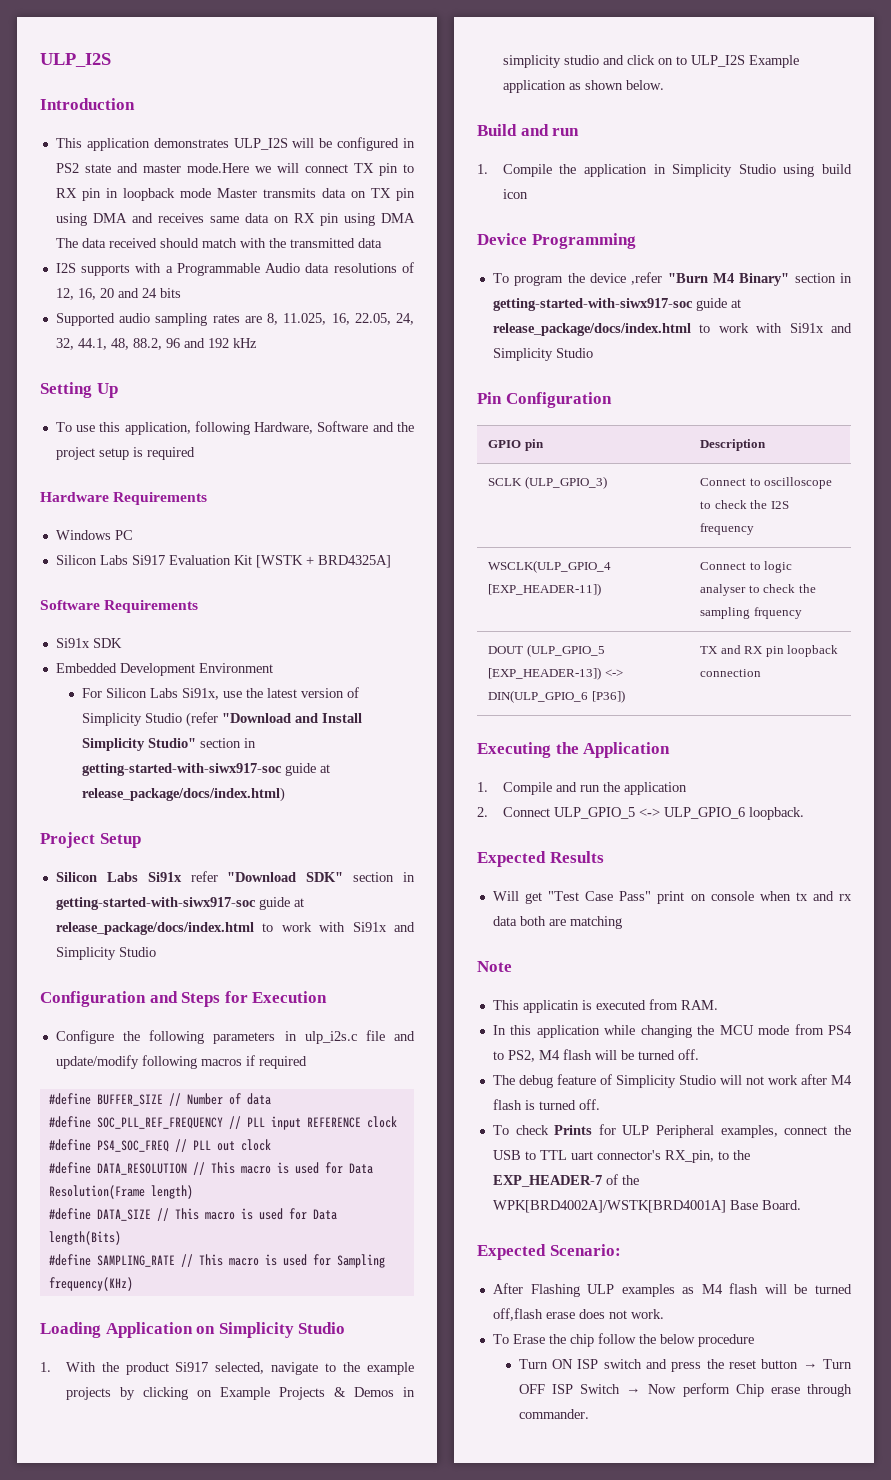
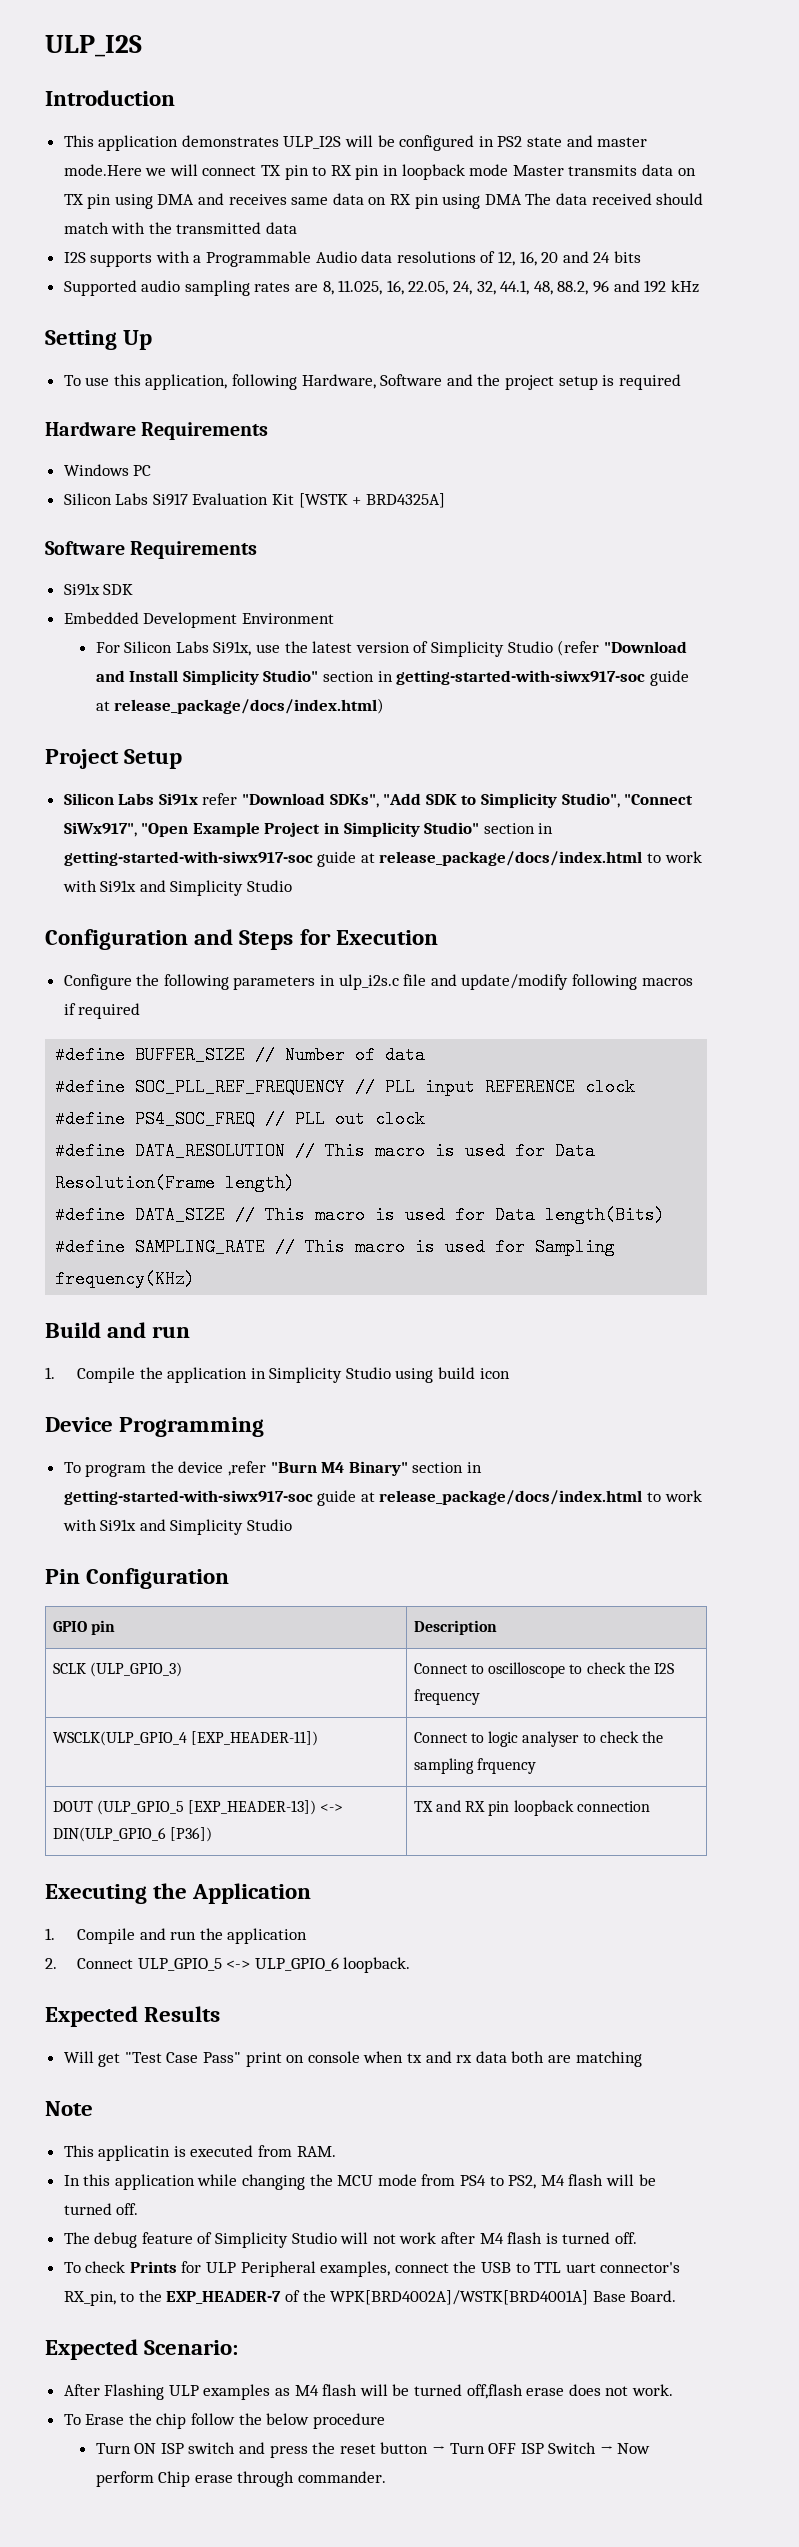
[306,872,344,882] SDK" -> [329,793,694,808] [63,822,480,837] SDKs", "Add SDK to Simplicity Studio", "Connect SiWx917", "Open Example Project in Simplicity Studio"
[40,1322,346,1338] [40,1362,415,1375] [65,1387,416,1400] [502,55,799,68] [502,80,664,93] // Loading Application on Simplicity Studio // 1. With the product Si917 selected, navigate to the example projects by clicking on Example Projects & Demos in simplicity studio and click on to ULP_I2S Example application as shown below. -> (196, 1279) none

